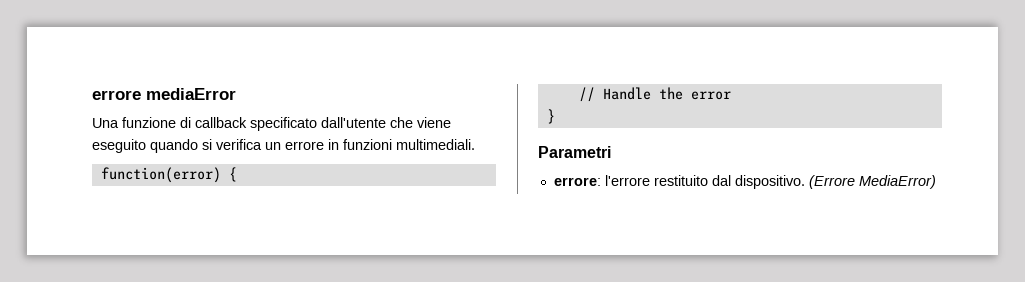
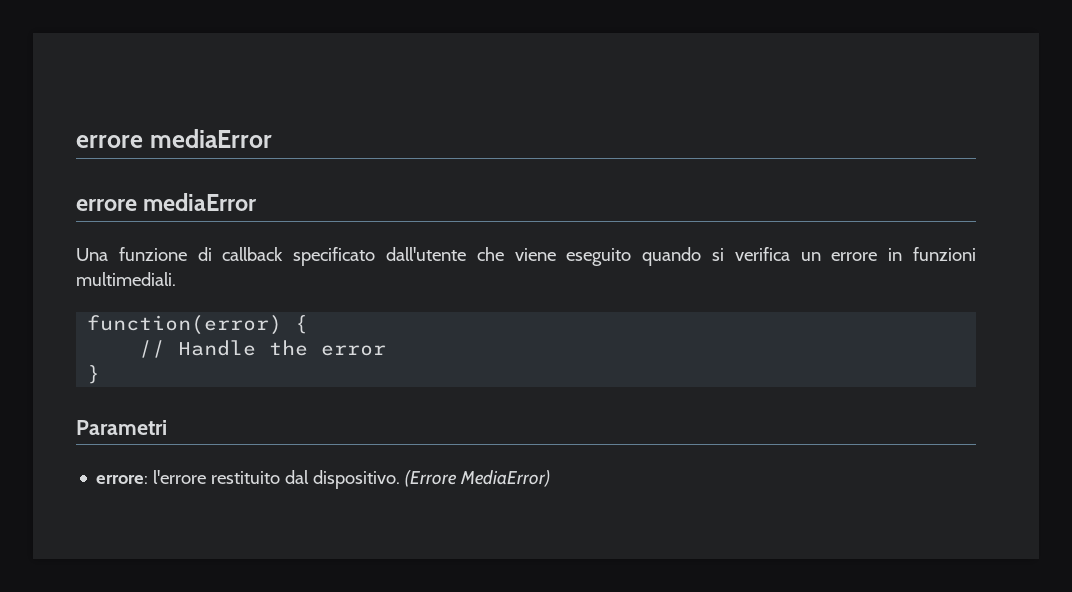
[92,88,236,100] errore mediaError -> [76,129,272,148] [76,193,258,211] errore mediaError // errore mediaError

